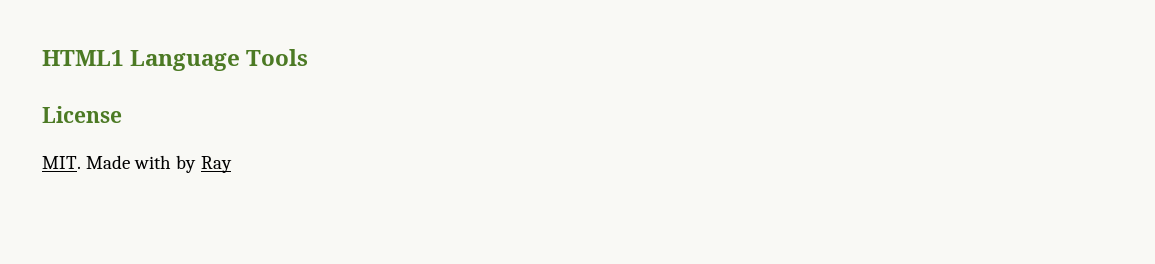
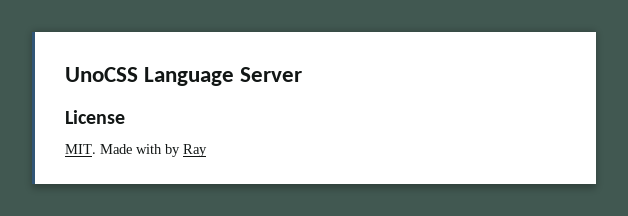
[42,49,309,71] HTML1 Language Tools -> [65,67,303,86] UnoCSS Language Server

